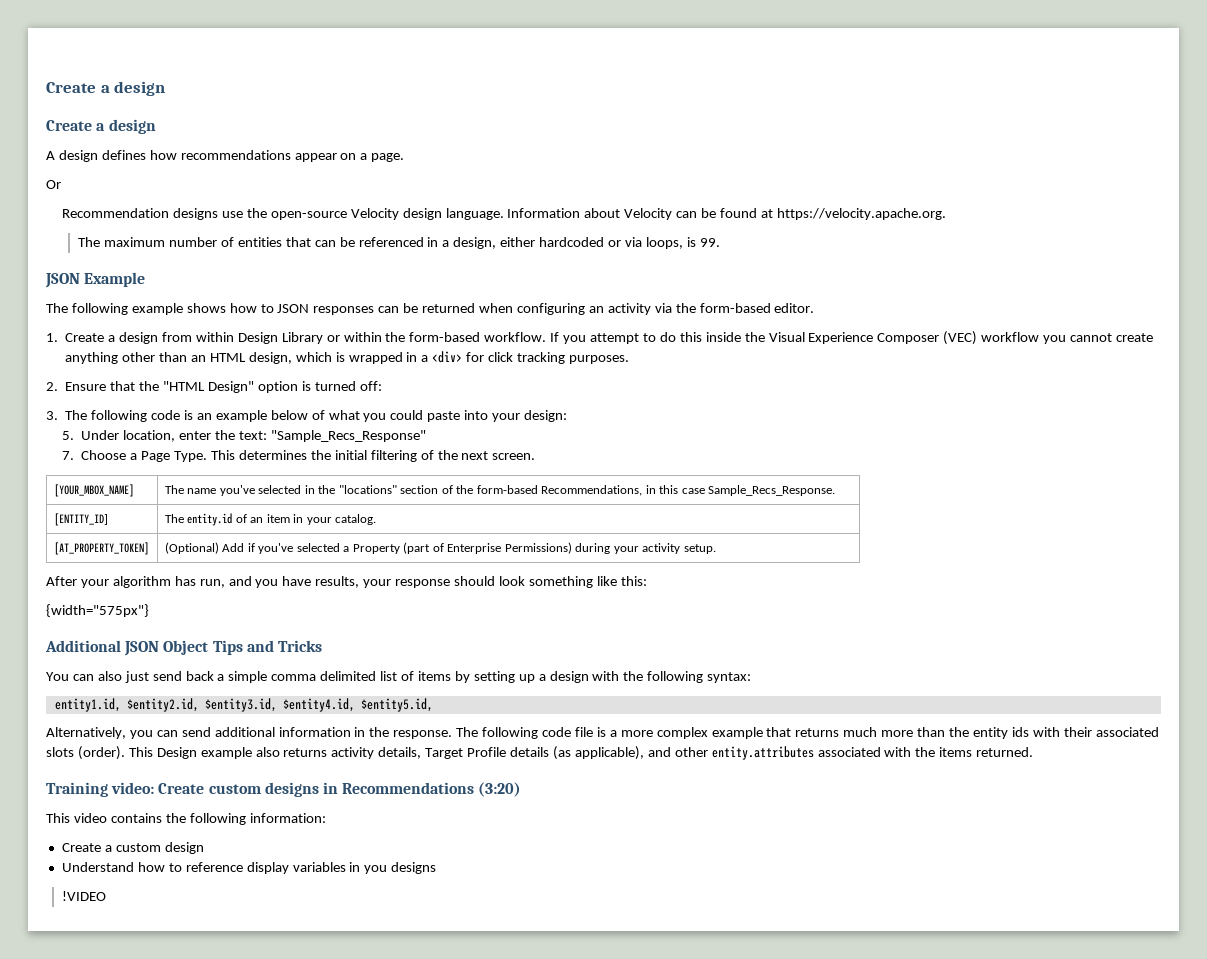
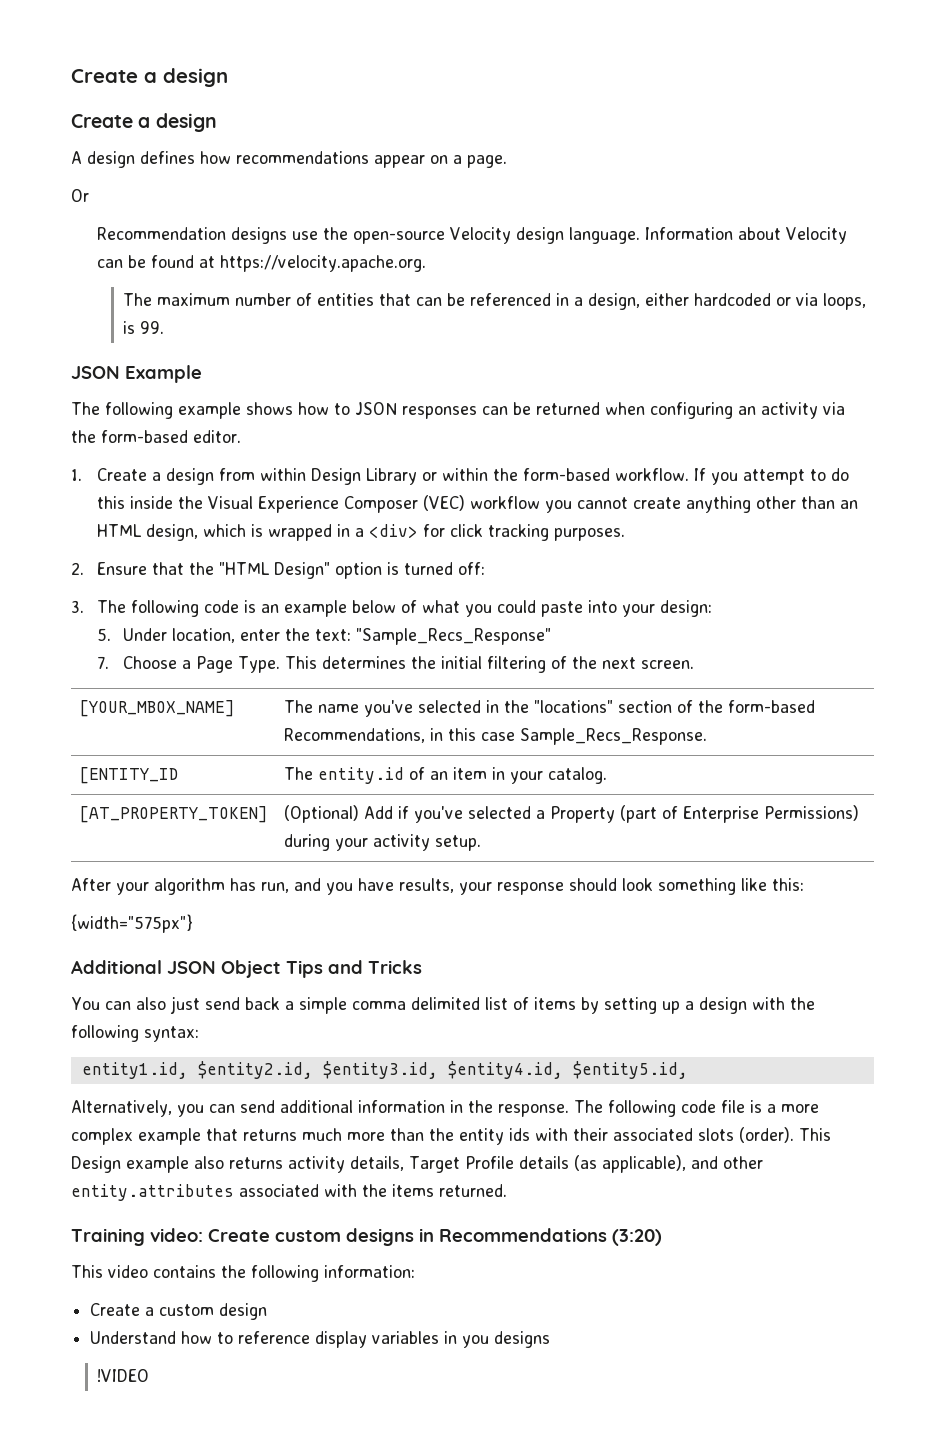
[53,513,108,526] [ENTITY_ID] -> [78,767,178,784] [ENTITY_ID

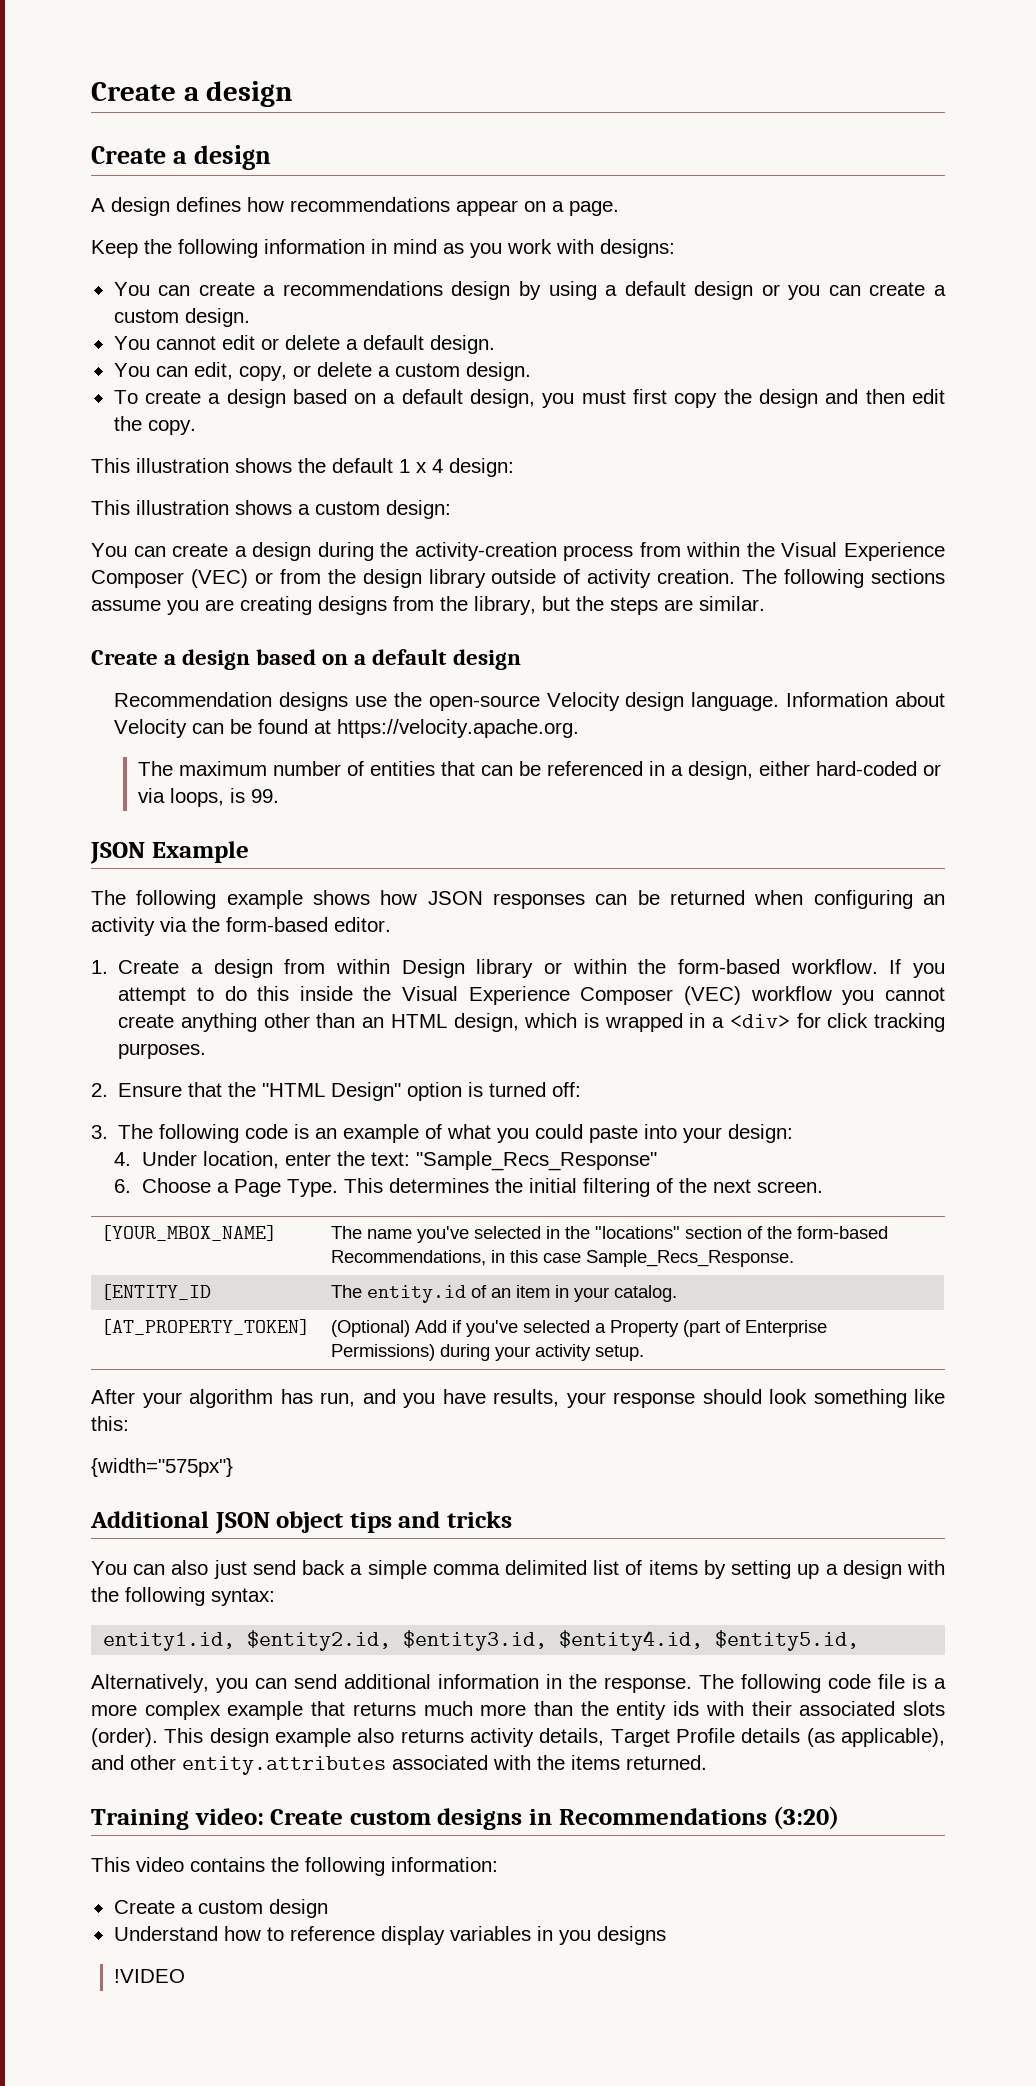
[71,189,89,202] Or -> [91,239,675,258] [113,281,947,300] [113,308,250,327] [113,335,495,354] [113,362,531,381] [113,389,946,408] [113,416,196,435] [91,458,514,477] [91,500,451,519] [91,542,946,561] [91,569,945,588] [91,596,765,615] [91,649,521,670] Keep the following information in mind as you work with designs: // You can create a recommendations design by using a default design or you can create a custom design. // You cannot edit or delete a default design. // You can edit, copy, or delete a custom design. // To create a design based on a default design, you must first copy the design and then edit the copy. // This illustration shows the default 1 x 4 design: // This illustration shows a custom design: // You can create a design during the activity-creation process from within the Visual Experience Composer (VEC) or from the design library outside of activity creation. The following sections assume you are creating designs from the library, but the steps are similar. // Create a design based on a default design
[694,293,772,306] hardcoded -> [815,761,917,776] hard-coded
[334,403,350,415] to -> (418, 897) none
[366,468,418,485] Library -> [476,959,534,978] library
[352,600,397,613] below -> (420, 1133) none
[97,628,112,641] 5. -> [114,1152,132,1166] 4.
[97,656,110,669] 7. -> [114,1179,132,1193] 6.
[221,960,422,978] Object Tips and Tricks -> [276,1511,513,1533] object tips and tricks
[71,1156,121,1173] Design -> [209,1728,269,1747] design

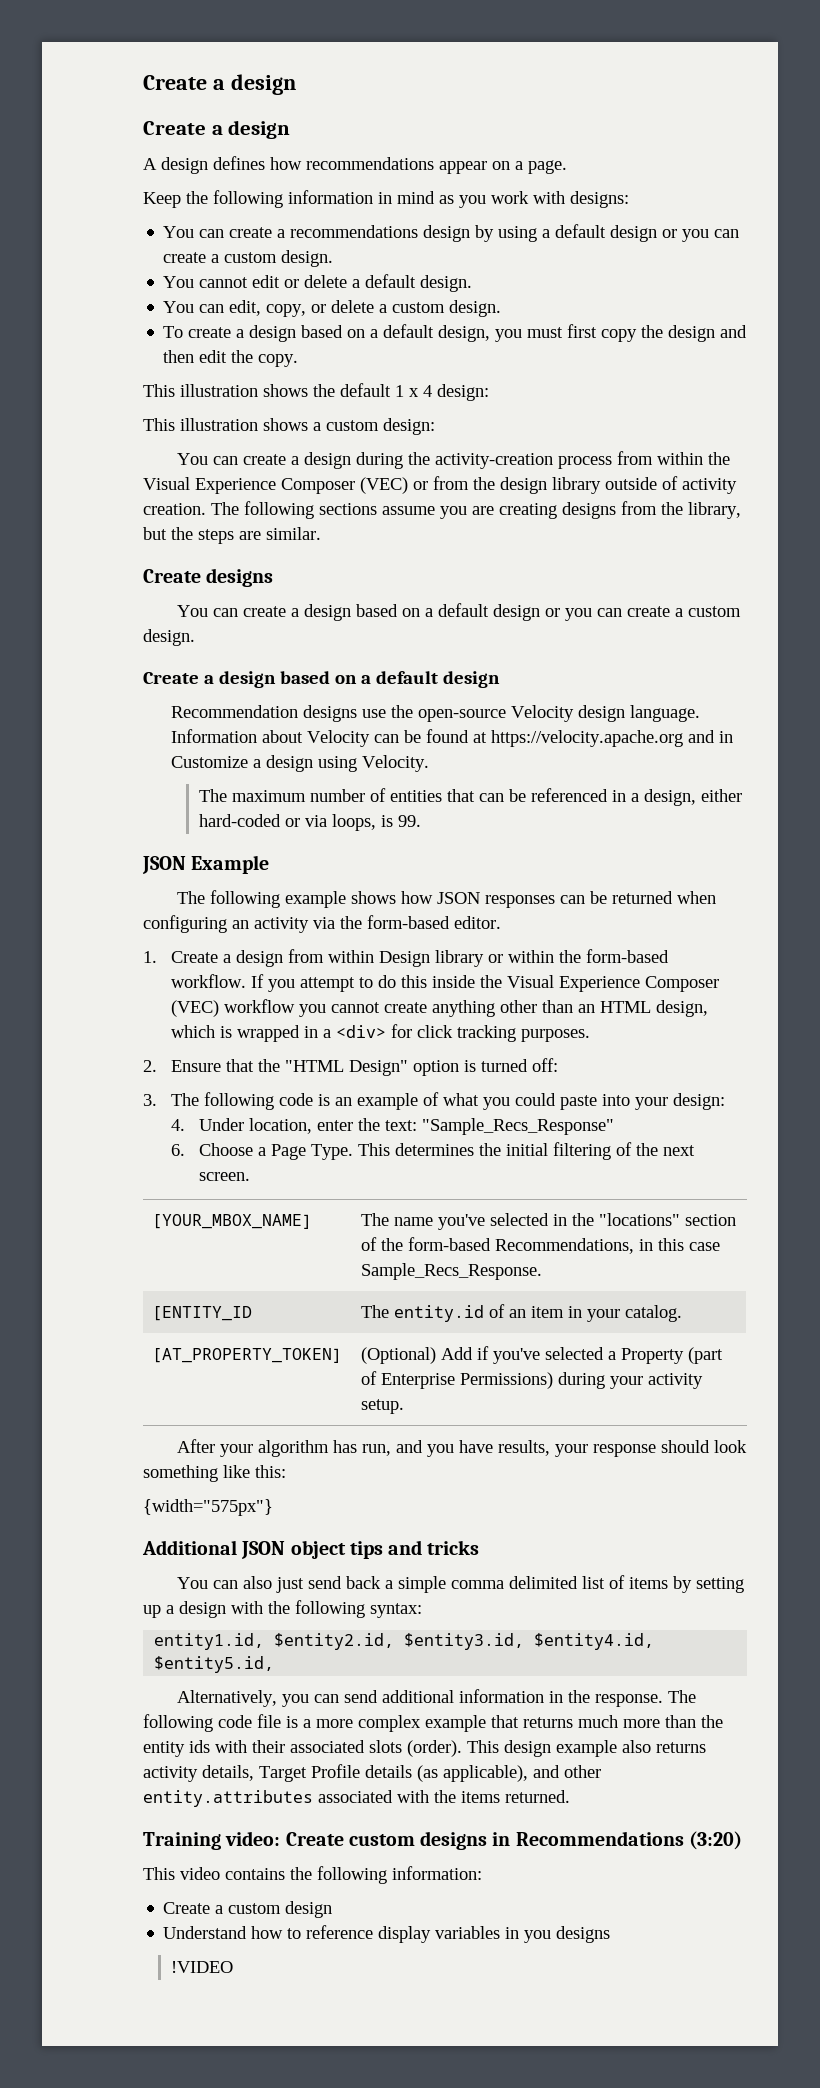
(765, 603) none -> [143,568,274,587] [176,603,741,621] [143,629,195,646] // Create designs // You can create a design based on a default design or you can create a custom design.
[337,719,580,738] https://velocity.apache.org. -> [491,730,734,747] [171,755,430,772] https://velocity.apache.org and in Customize a design using Velocity.

